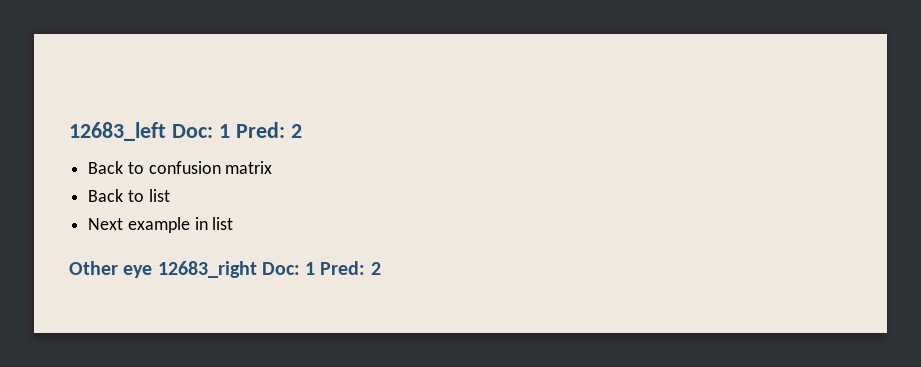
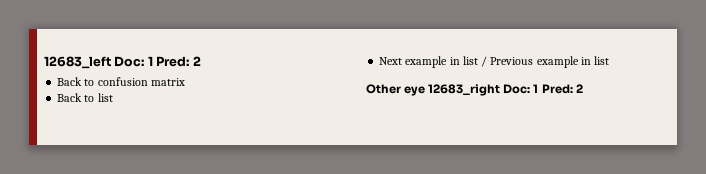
(234, 223) none -> [481,56,610,68] / Previous example in list

